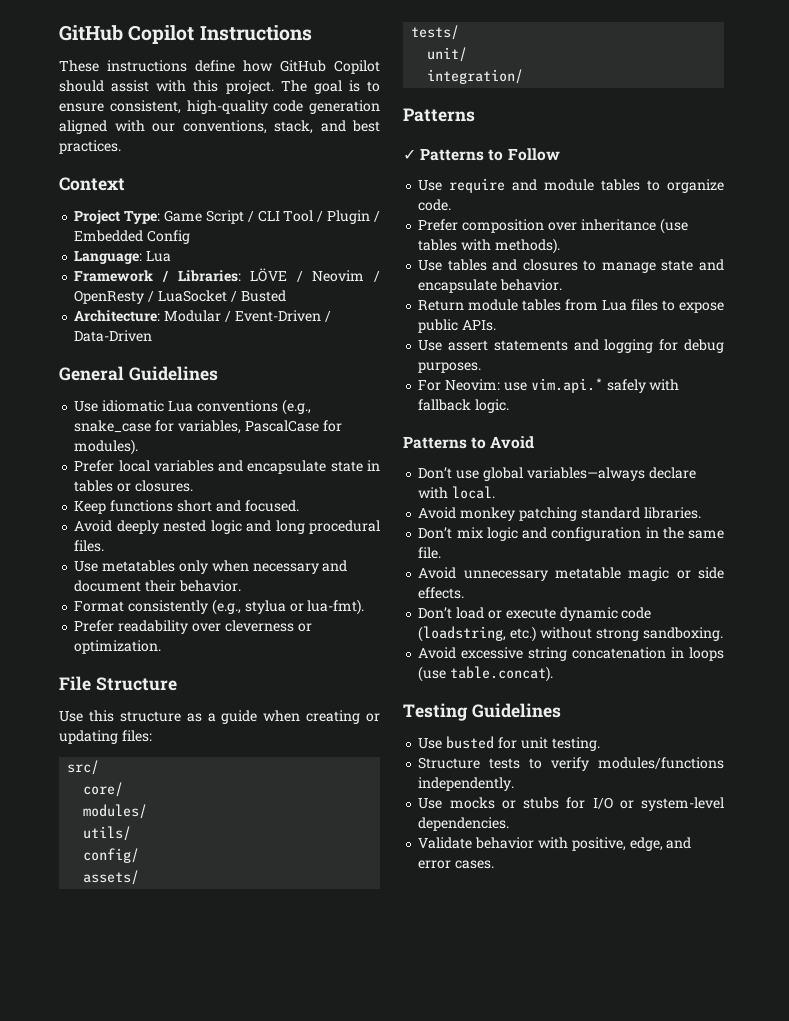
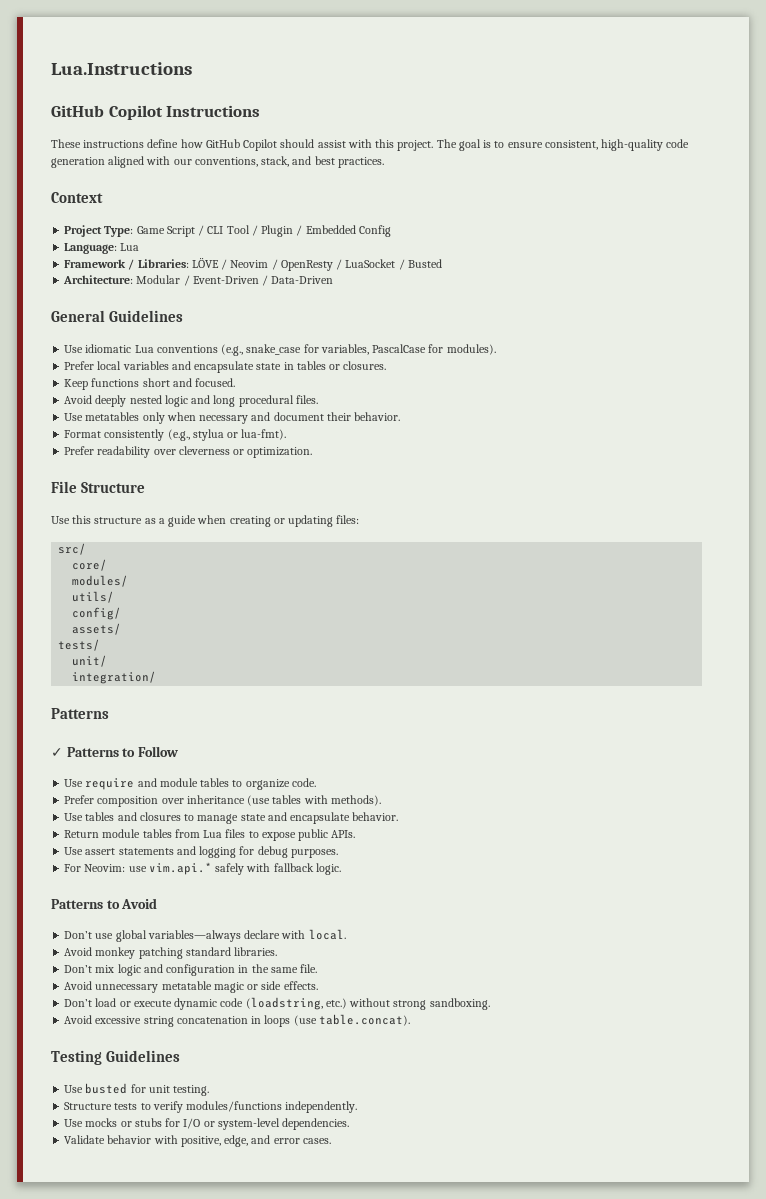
(59, 33) none -> [51,62,192,75] Lua.Instructions //

